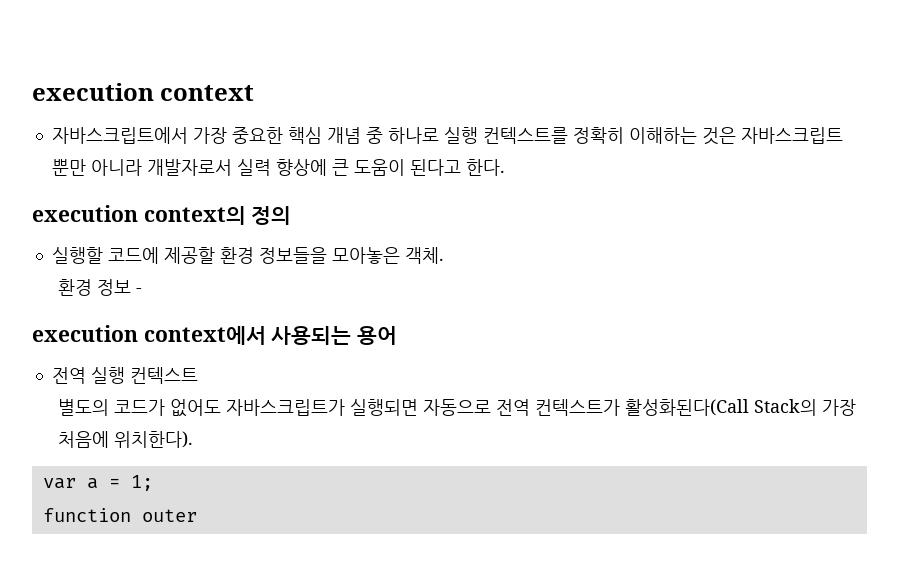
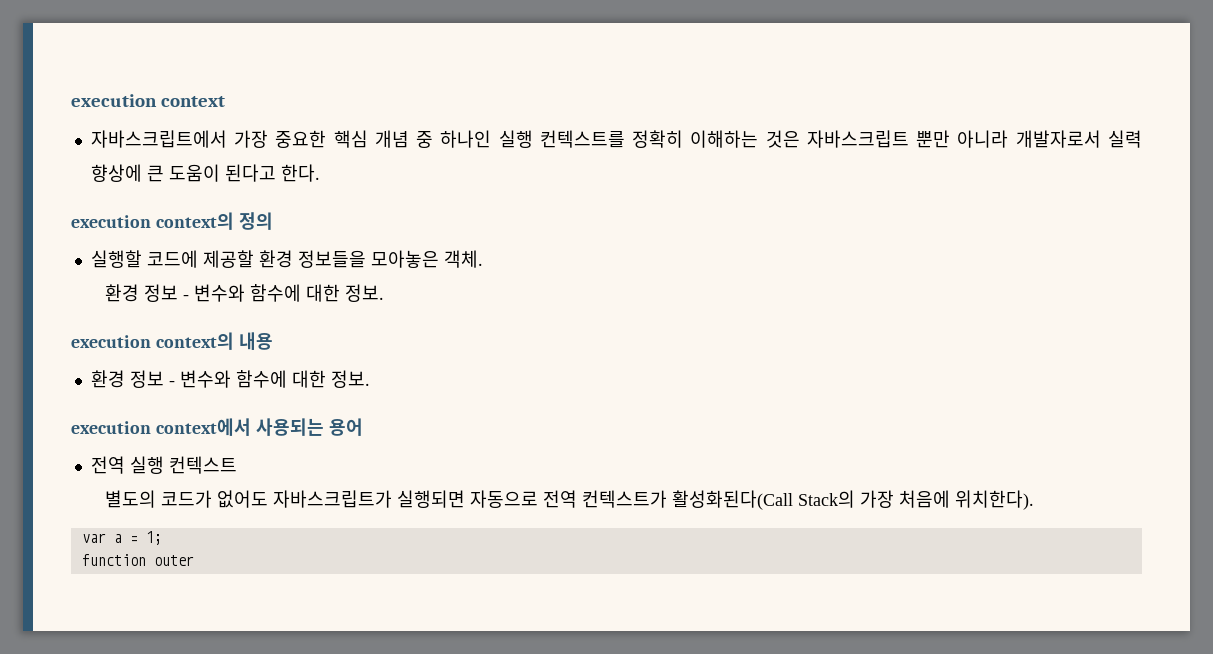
[387,127,439,144] 하나로 -> [440,130,492,148] 하나인
(142, 290) none -> [193,284,384,302] [71,332,273,350] [90,370,370,388] 변수와 함수에 대한 정보. // execution context의 내용 // 환경 정보 - 변수와 함수에 대한 정보.

